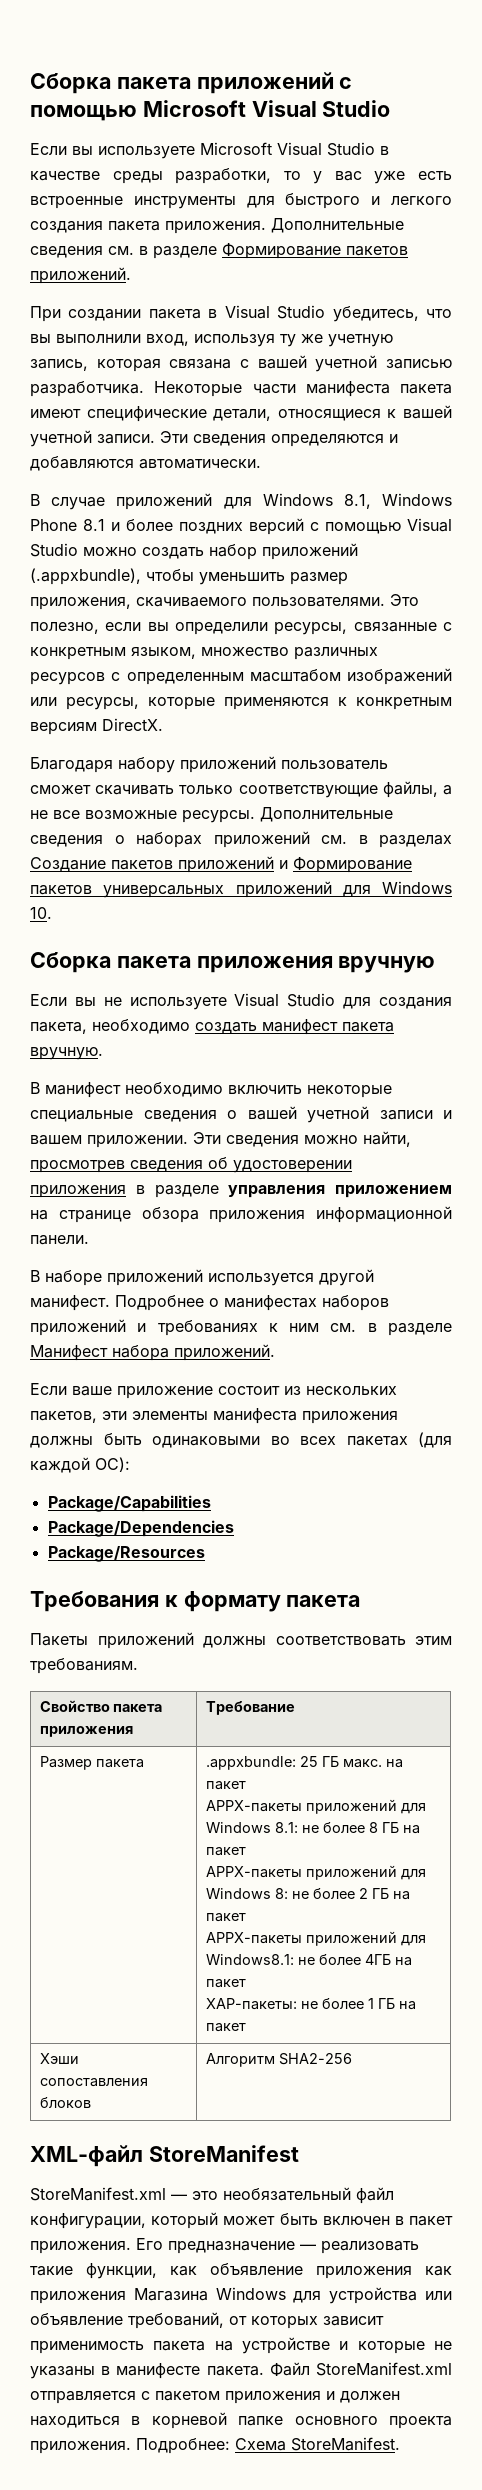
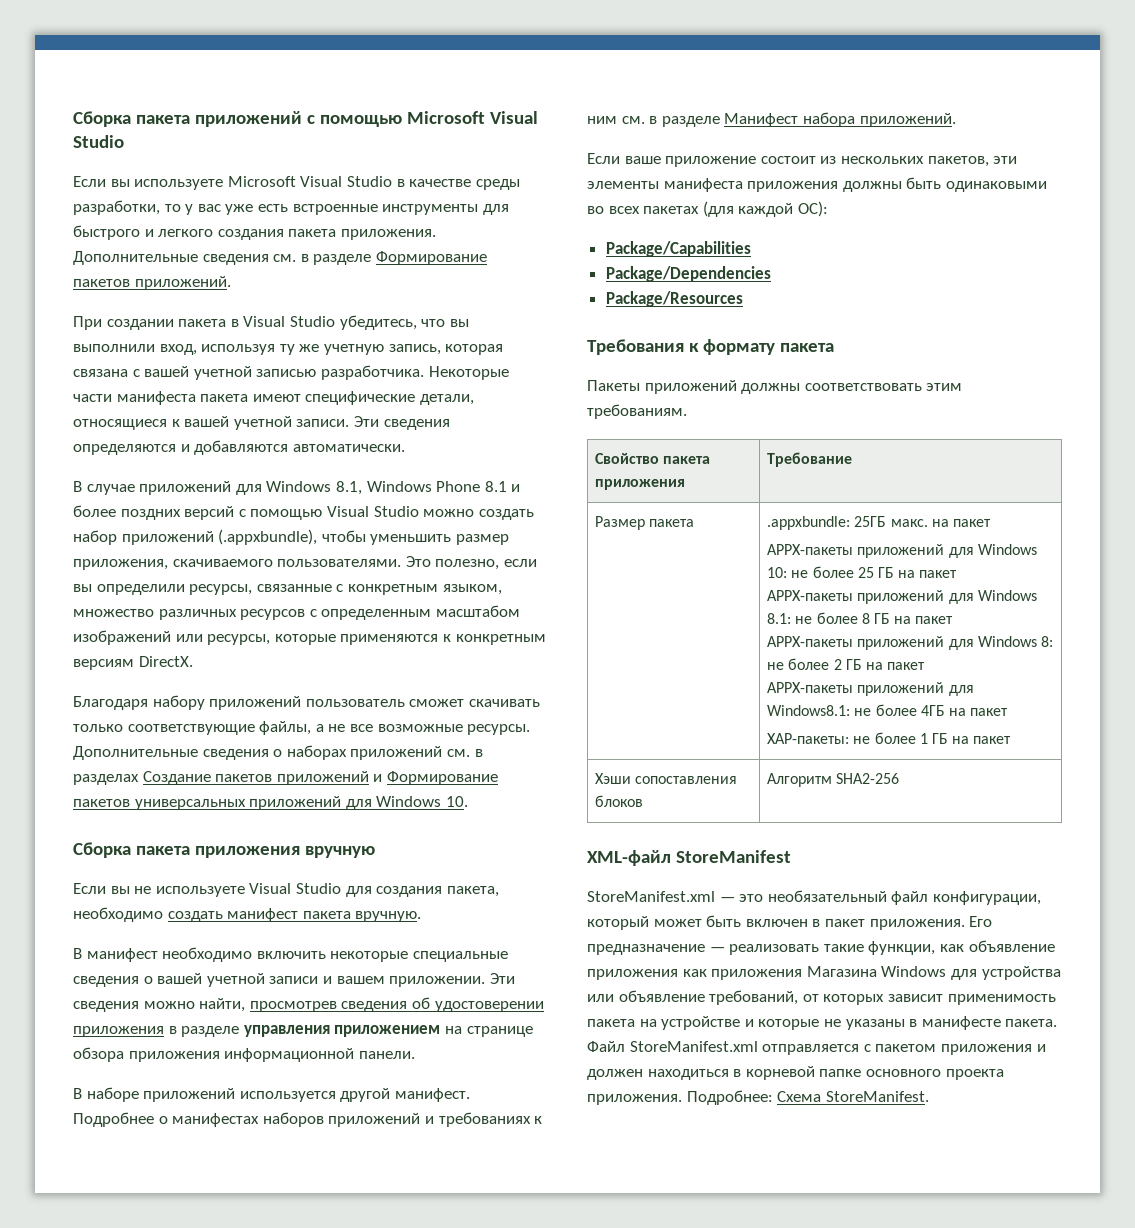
(296, 1763) none -> [854,516,991,527] [767,544,1037,558] [767,566,854,578] 25ГБ макс. на пакет // APPX-пакеты приложений для Windows 10: не более
[342,1759,382,1768] макс. -> (894, 572) none

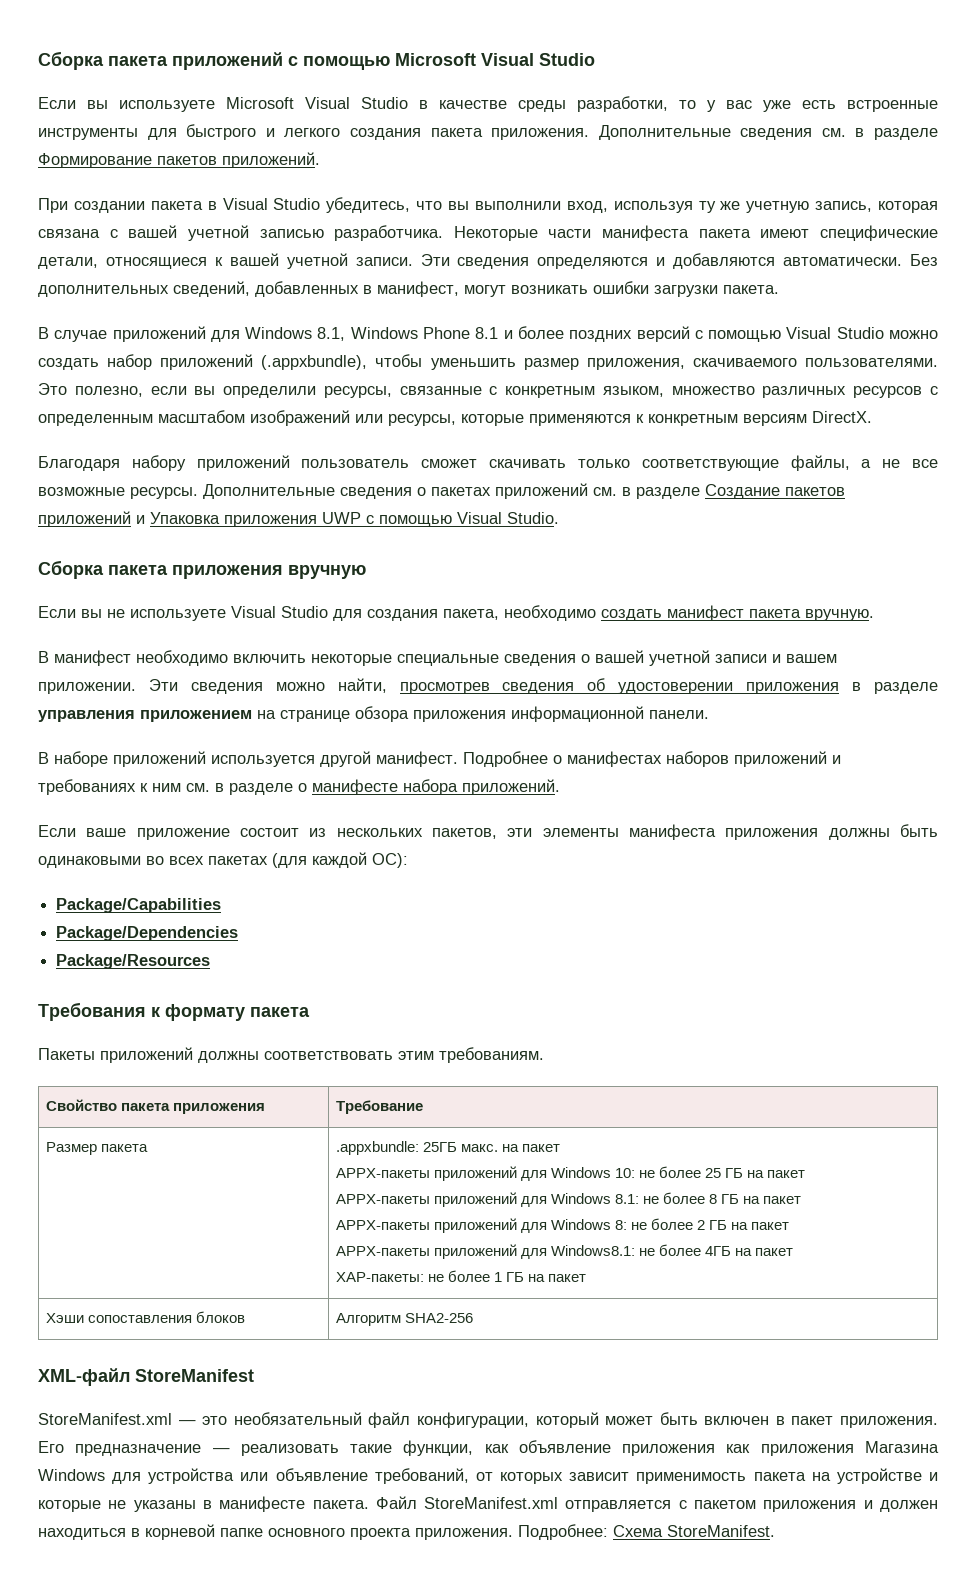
(405, 448) none -> [909,254,938,266] [38,281,779,297] Без дополнительных сведений, добавленных в манифест, могут возникать ошибки загрузки пакета.
[286,745,347,760] наборах -> [431,487,491,496] пакетах
[73,774,139,785] разделах -> [636,487,700,499] разделе
[386,771,498,785] [73,796,468,810] Формирование пакетов универсальных приложений для Windows 10. -> [150,512,559,527] Упаковка приложения UWP с помощью Visual Studio.
[724,113,799,127] Манифест -> [298,779,398,795] о манифесте

